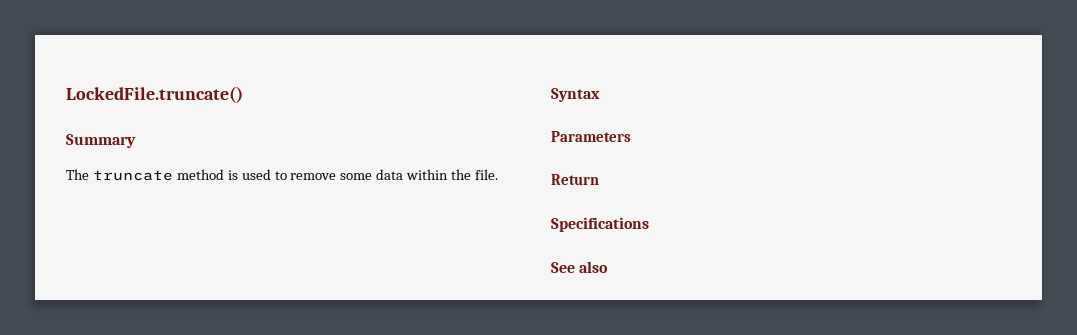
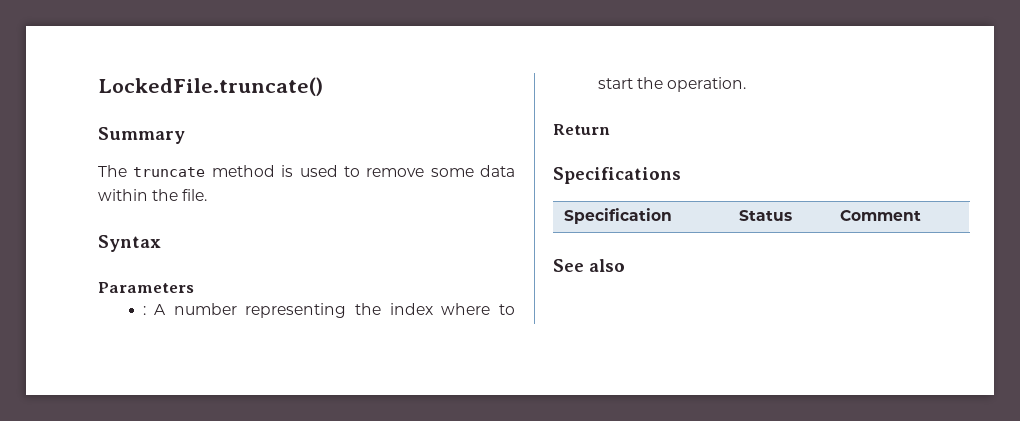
(631, 136) none -> [142,303,515,318] [597,77,746,92] // : A number representing the index where to start the operation.
(649, 224) none -> [563,208,672,224] [738,210,792,221] [839,210,921,221] // Specification | Status | Comment

